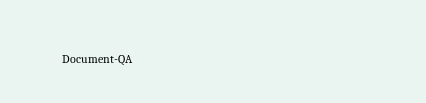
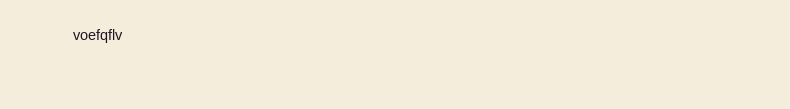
[62,55,133,66] Document-QA -> [73,29,123,43] voefqflv

